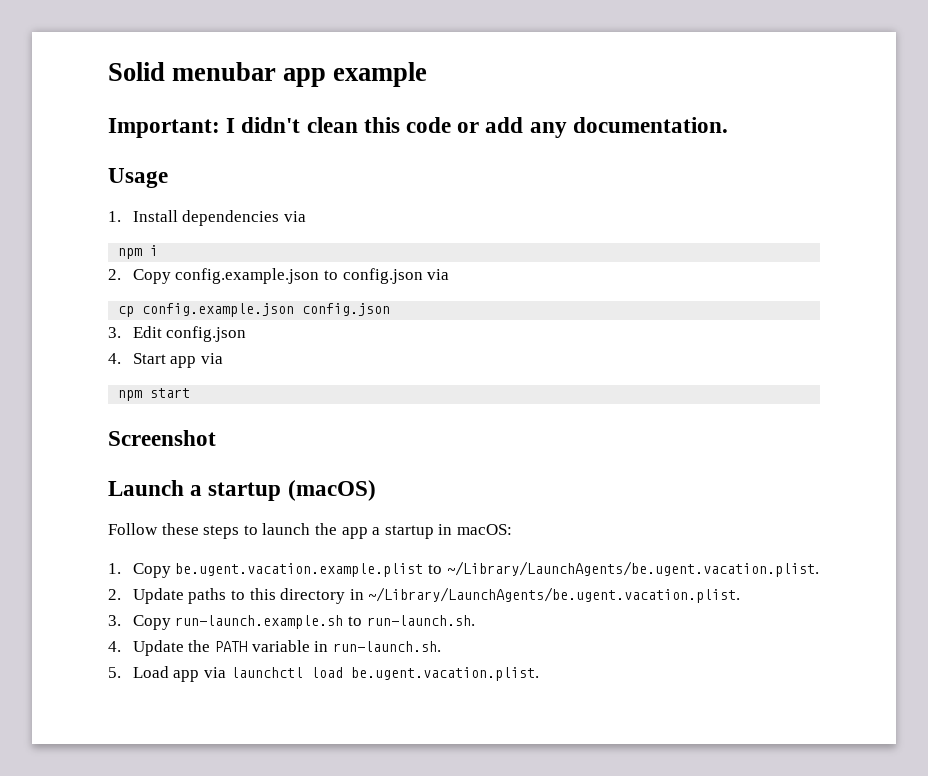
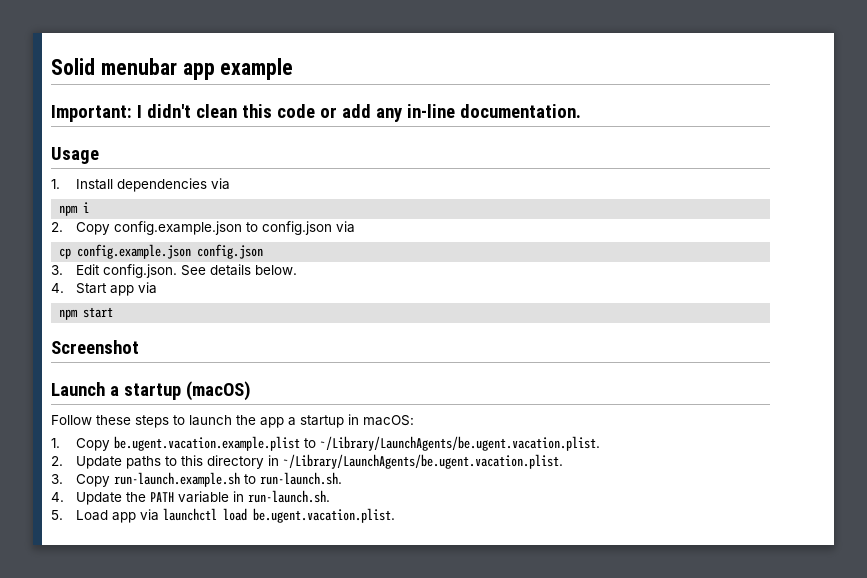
(567, 130) none -> [406,104,455,118] in-line
[166,326,247,342] config.json -> [102,264,297,278] config.json. See details below.

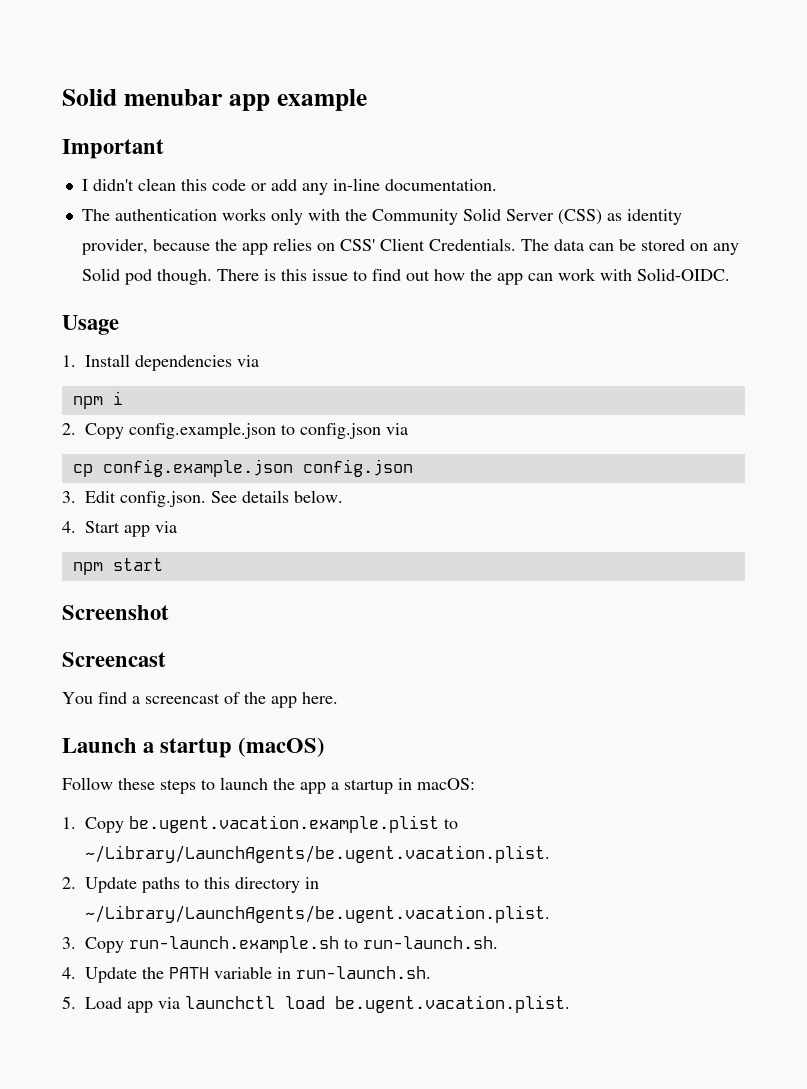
[51,105,132,122] Important: -> [62,139,164,159] Important //
(581, 111) none -> [81,208,682,225] [81,238,739,255] [81,268,730,285] // The authentication works only with the Community Solid Server (CSS) as identity provider, because the app relies on CSS' Client Credentials. The data can be stored on any Solid pod though. There is this issue to find out how the app can work with Solid-OIDC.
(139, 347) none -> [62,652,166,667] [62,692,338,708] // Screencast // You find a screencast of the app here.

